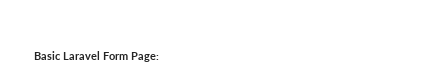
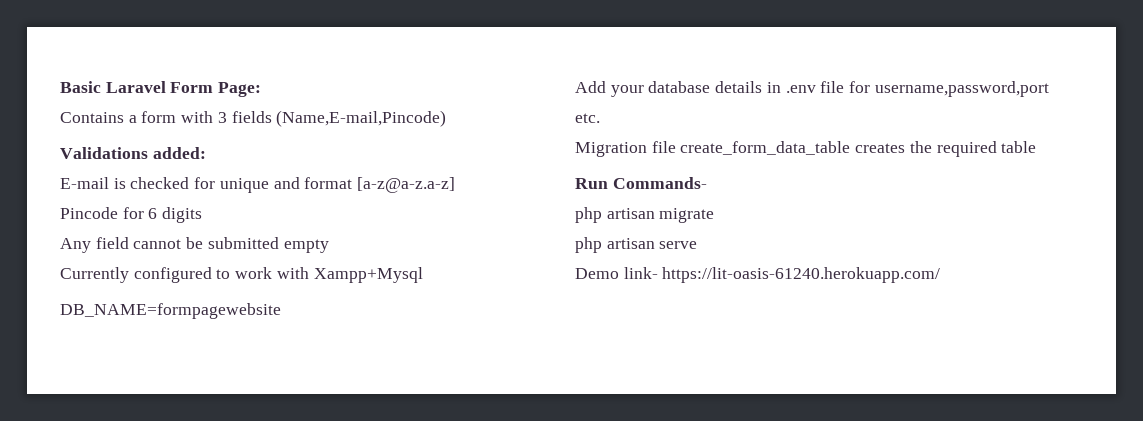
(159, 57) none -> [60,110,447,127] [60,147,206,159] [60,177,456,193] [60,207,203,223] [60,237,329,253] [60,267,423,283] [60,303,281,319] [575,81,1049,97] [575,113,600,123] [575,141,1037,157] [575,177,707,189] [575,207,715,223] [575,237,698,253] [575,267,941,283] // Contains a form with 3 fields (Name,E-mail,Pincode) // Validations added: // E-mail is checked for unique and format [a-z@a-z.a-z] // Pincode for 6 digits // Any field cannot be submitted empty // Currently configured to work with Xampp+Mysql // DB_NAME=formpagewebsite // Add your database details in .env file for username,password,port etc. // Migration file create_form_data_table creates the required table // Run Commands- // php artisan migrate // php artisan serve // Demo link- https://lit-oasis-61240.herokuapp.com/

